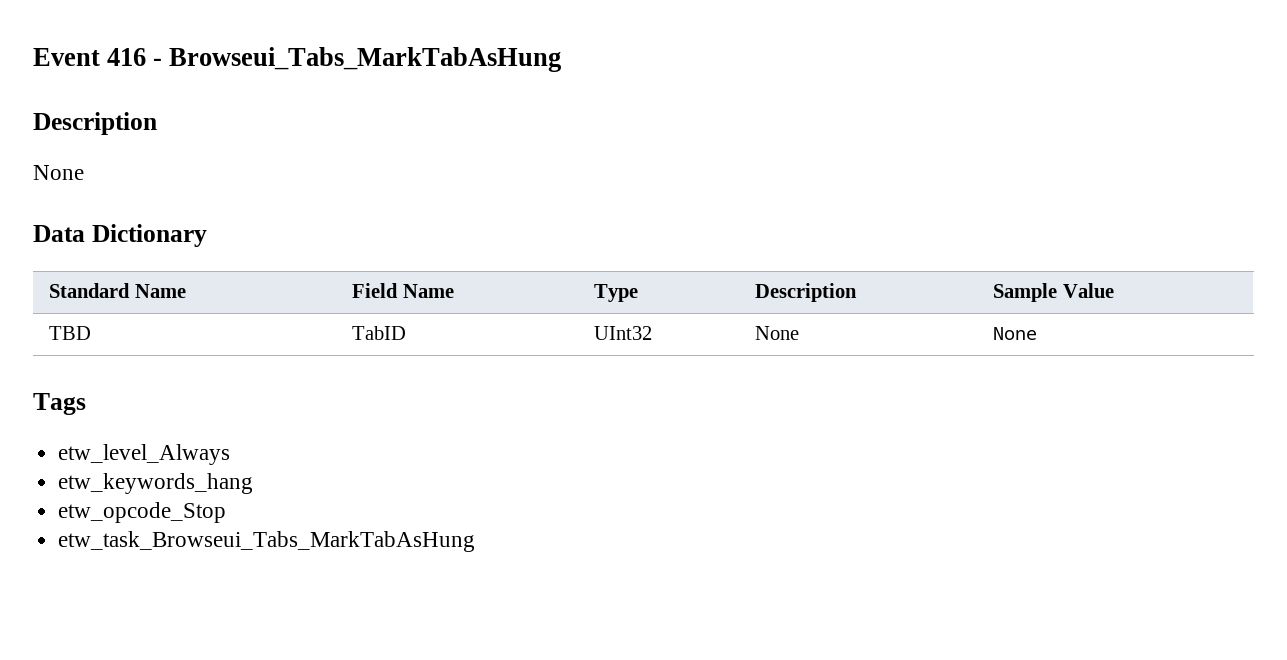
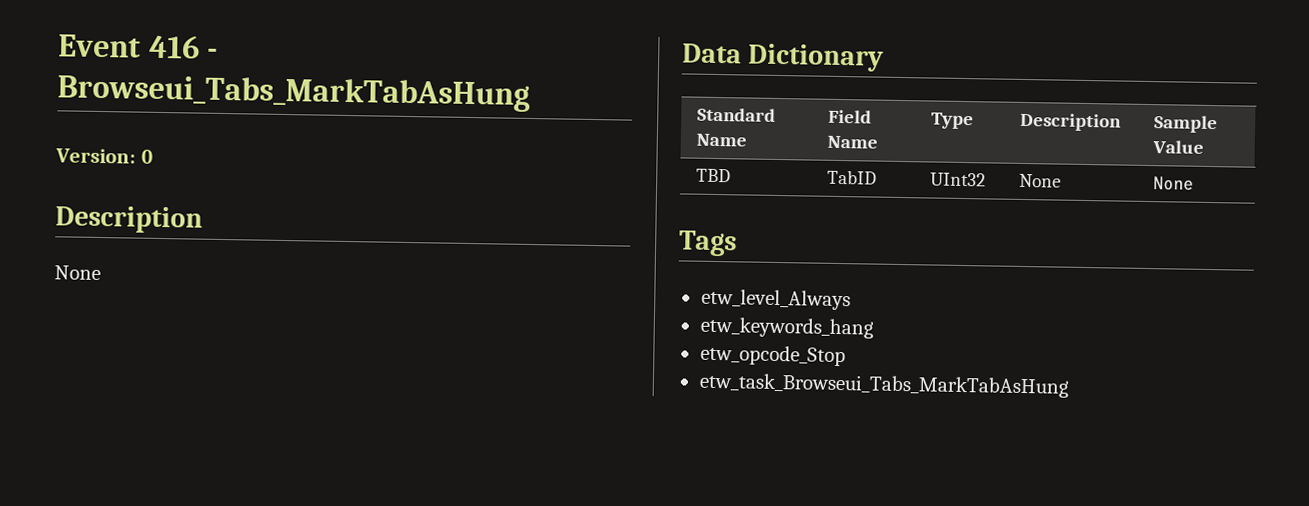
(562, 59) none -> [55,148,153,164] // Version: 0

